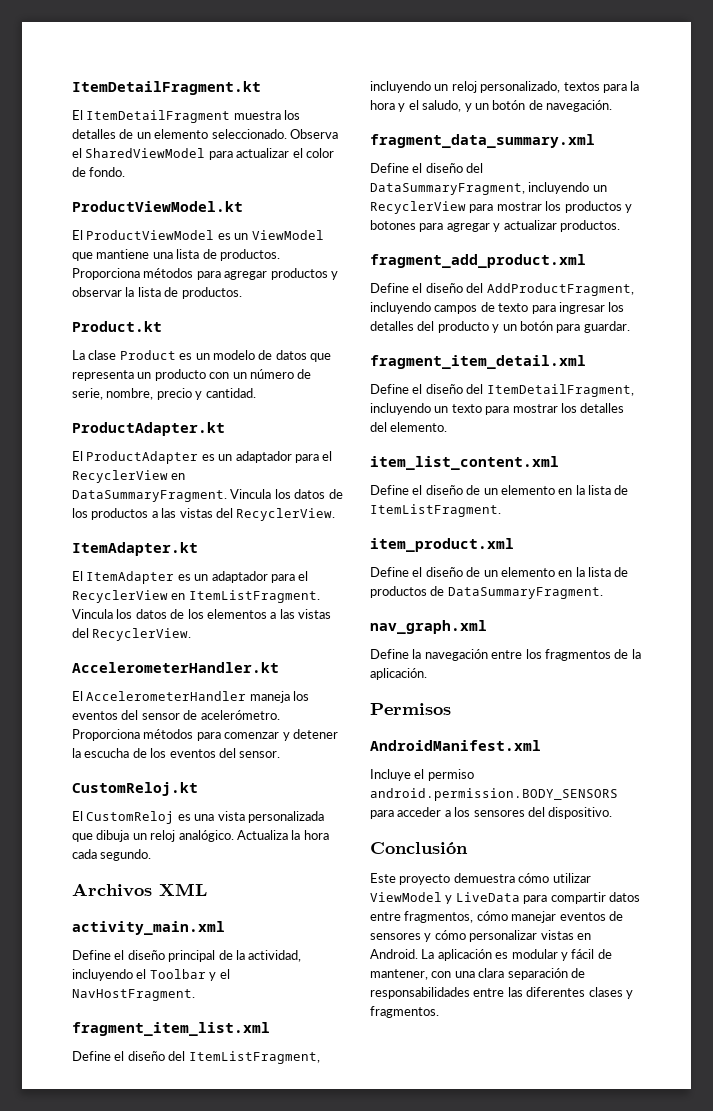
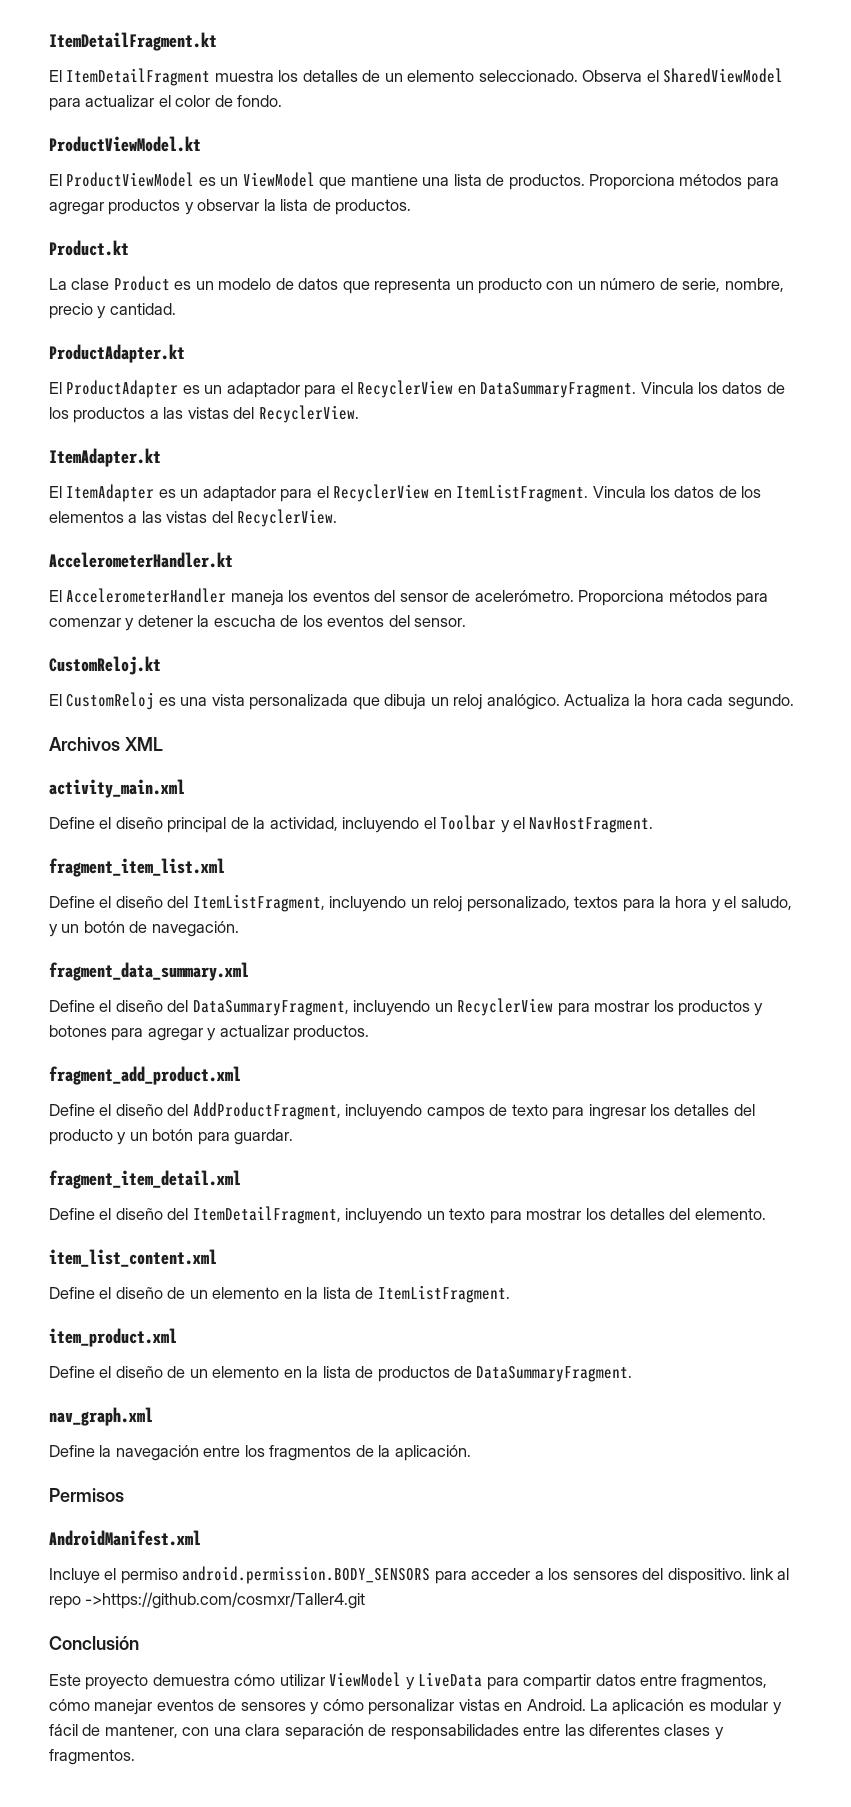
(613, 813) none -> [750,1568,790,1580] [49,1592,366,1609] link al repo ->https://github.com/cosmxr/Taller4.git

